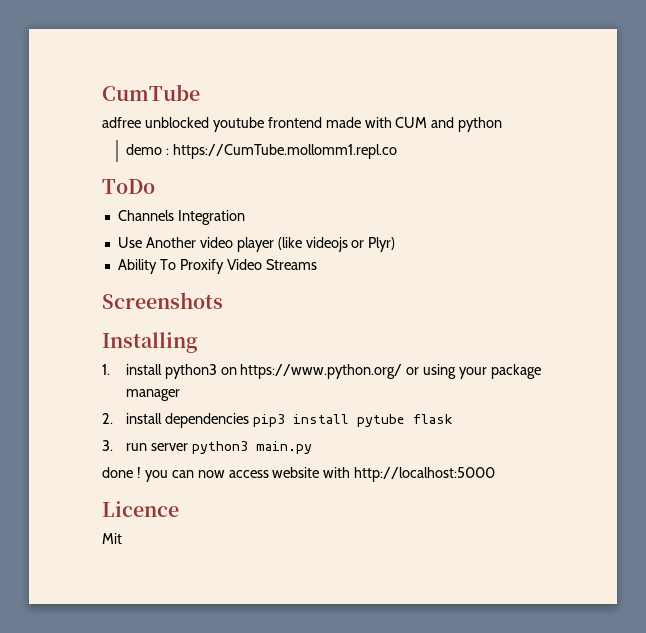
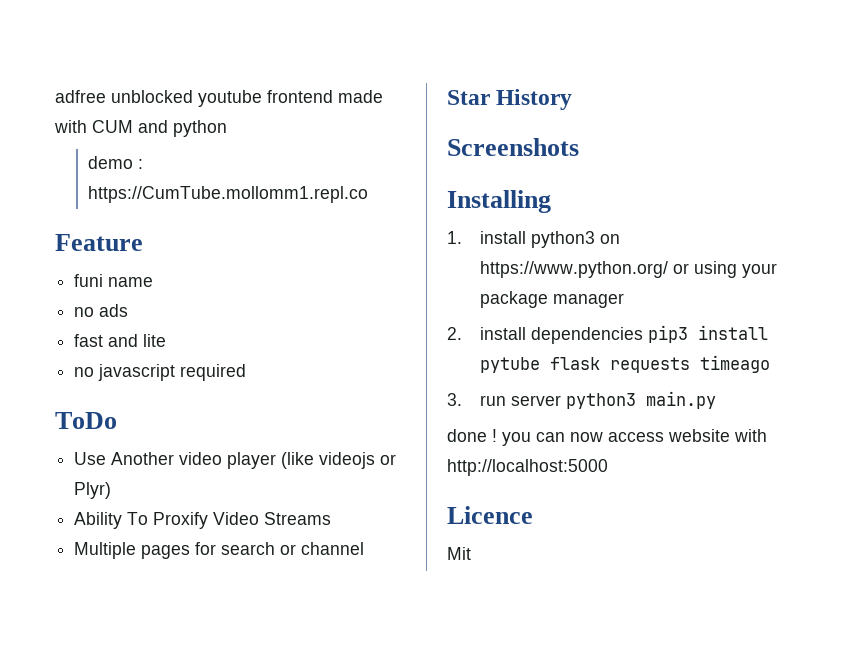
[102,84,200,101] CumTube // -> (55, 96) none
(398, 151) none -> [55,234,143,251] [74,274,154,287] [74,304,129,317] [74,334,167,347] [74,364,247,381] // Feature // funi name // no ads // fast and lite // no javascript required
[117,210,245,225] // Channels Integration -> (117, 420) none
(317, 264) none -> [74,542,365,559] [447,89,573,110] // Multiple pages for search or channel // Star History
(453, 419) none -> [609,355,770,373] requests timeago

